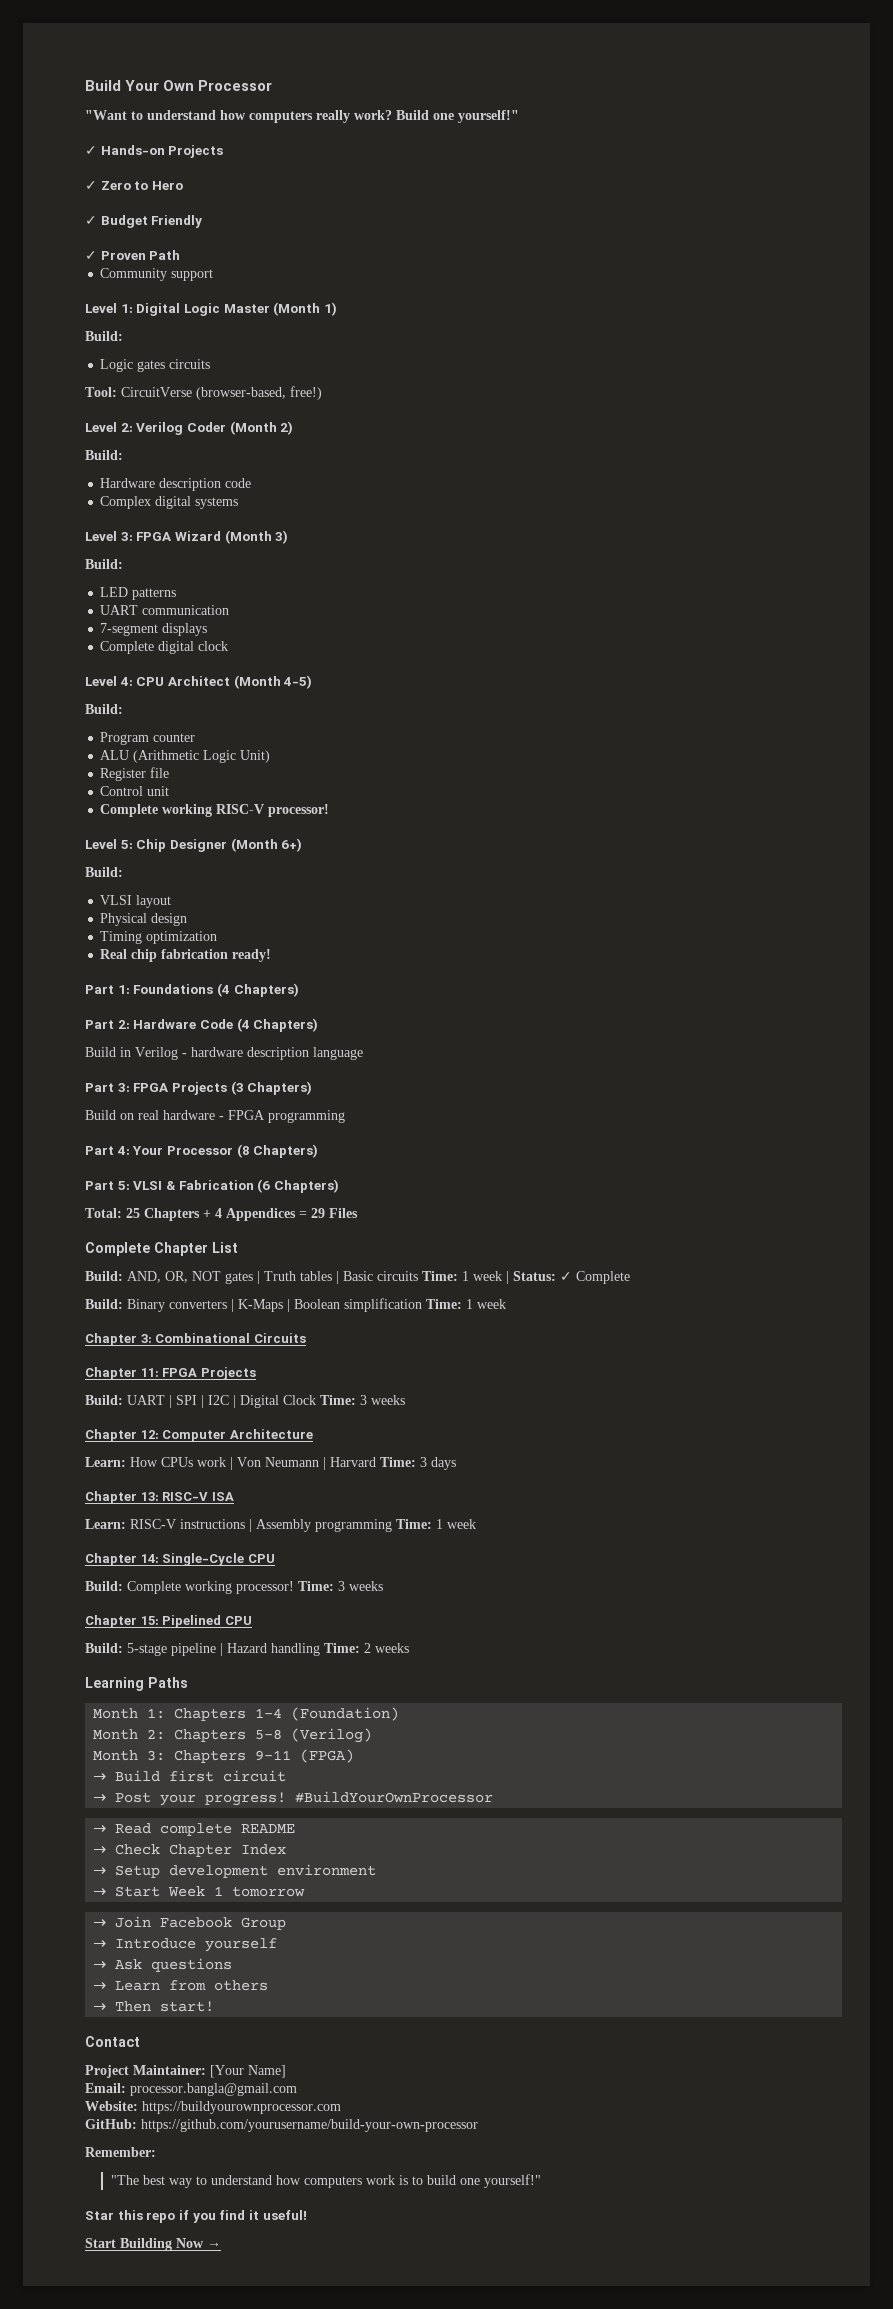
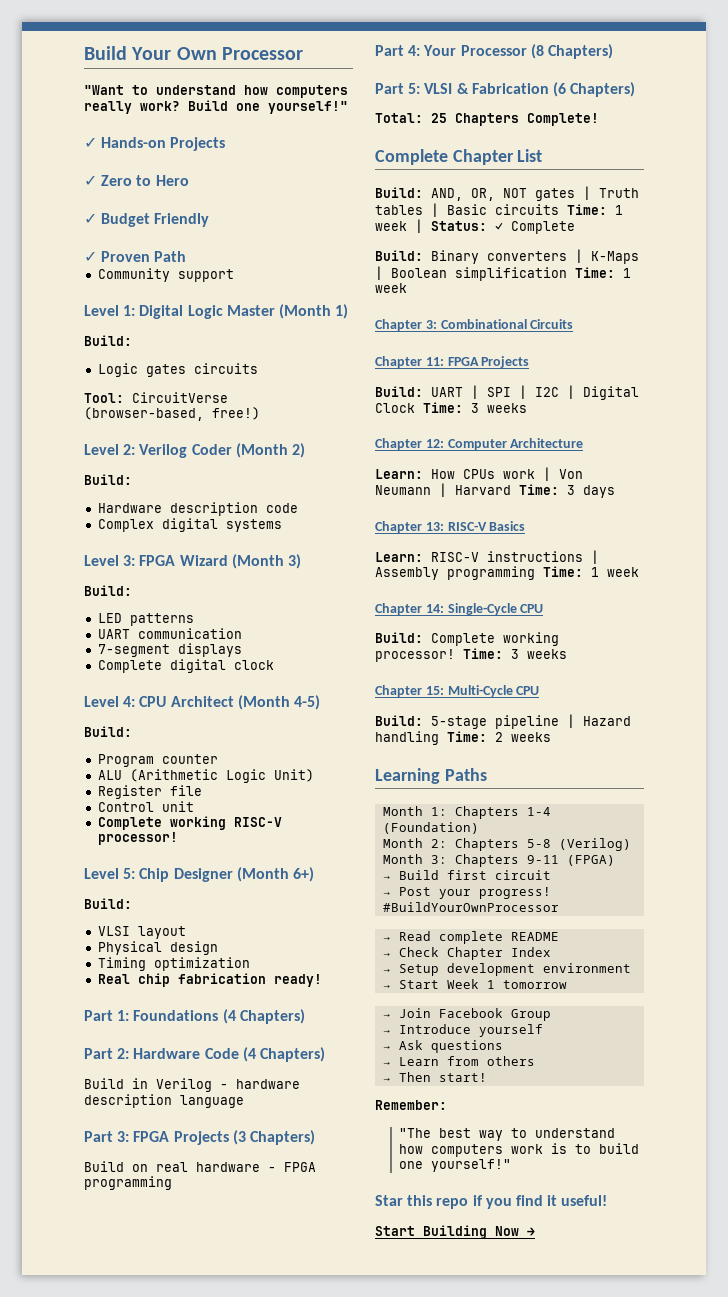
[203,1208,358,1221] + 4 Appendices = 29 Files -> [527,113,599,126] Complete!
[211,1492,234,1501] ISA -> [489,521,526,531] Basics
[162,1615,222,1628] Pipelined -> [447,685,513,697] Multi-Cycle
[85,2036,140,2047] [85,2065,286,2078] [85,2083,297,2096] [85,2101,341,2114] [85,2119,478,2132] // Contact // Project Maintainer: [Your Name] // Email: processor.bangla@gmail.com // Website: https://buildyourownprocessor.com // GitHub: https://github.com/yourusername/build-your-own-processor -> (487, 1077) none

